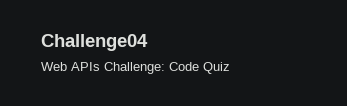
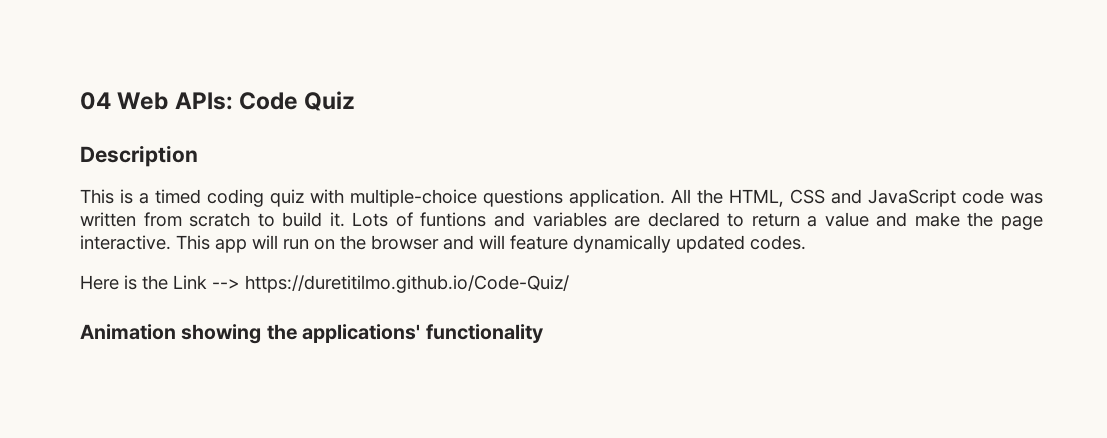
[41,34,148,51] [41,62,230,74] Challenge04 // Web APIs Challenge: Code Quiz -> [80,91,356,111] [80,145,198,167] [80,189,1043,207] [80,212,1043,230] [80,235,806,253] [80,275,569,293] [80,324,543,344] 04 Web APIs: Code Quiz // Description // This is a timed coding quiz with multiple-choice questions application. All the HTML, CSS and JavaScript code was written from scratch to build it. Lots of funtions and variables are declared to return a value and make the page interactive. This app will run on the browser and will feature dynamically updated codes. // Here is the Link --> https://duretitilmo.github.io/Code-Quiz/ // Animation showing the applications' functionality

